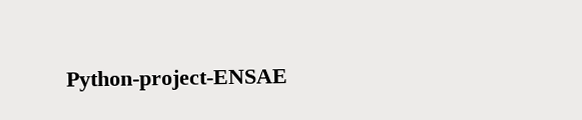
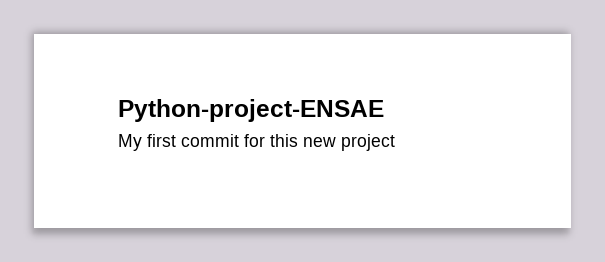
(288, 80) none -> [118,134,395,151] // My first commit for this new project

